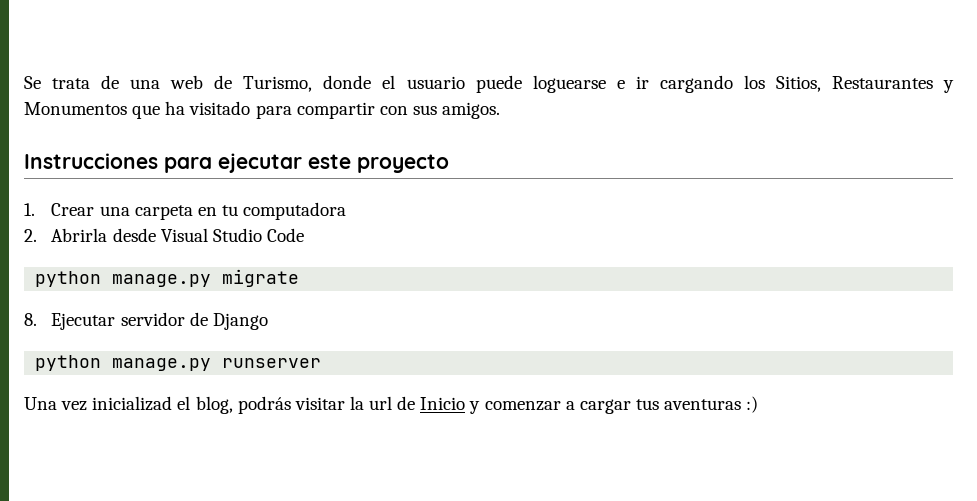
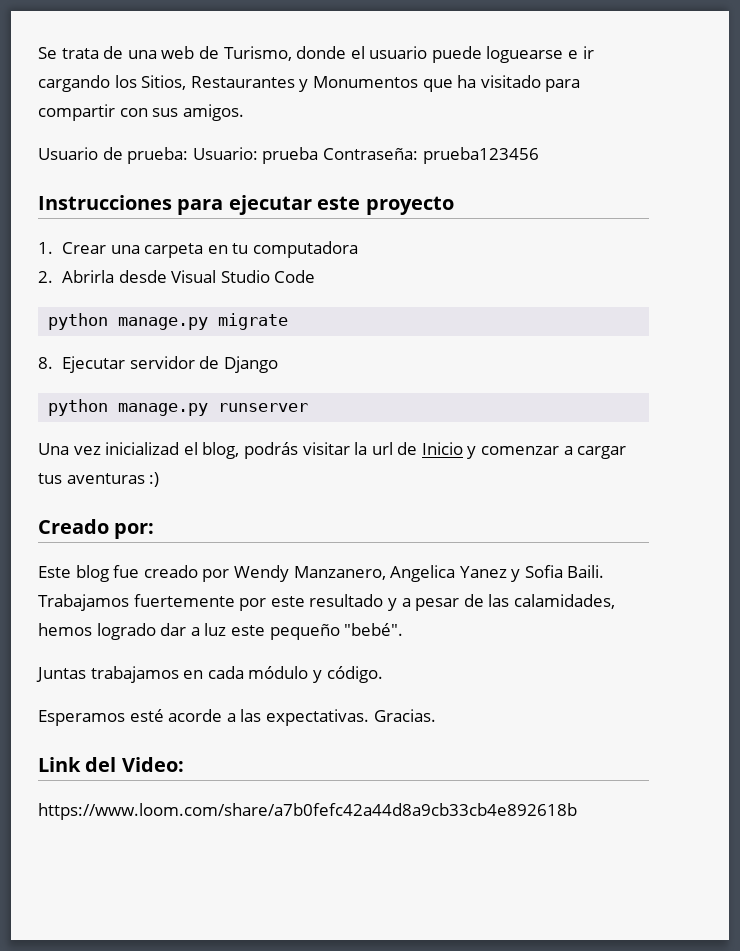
(501, 110) none -> [38,147,539,164] // Usuario de prueba: Usuario: prueba Contraseña: prueba123456
(759, 404) none -> [38,519,155,539] [38,565,605,582] [38,594,615,611] [38,623,404,640] [36,666,383,683] [38,709,436,726] [38,757,184,772] [38,803,577,820] // Creado por: // Este blog fue creado por Wendy Manzanero, Angelica Yanez y Sofia Baili. Trabajamos fuertemente por este resultado y a pesar de las calamidades, hemos logrado dar a luz este pequeño "bebé". // Juntas trabajamos en cada módulo y código. // Esperamos esté acorde a las expectativas. Gracias. // Link del Video: // https://www.loom.com/share/a7b0fefc42a44d8a9cb33cb4e892618b

